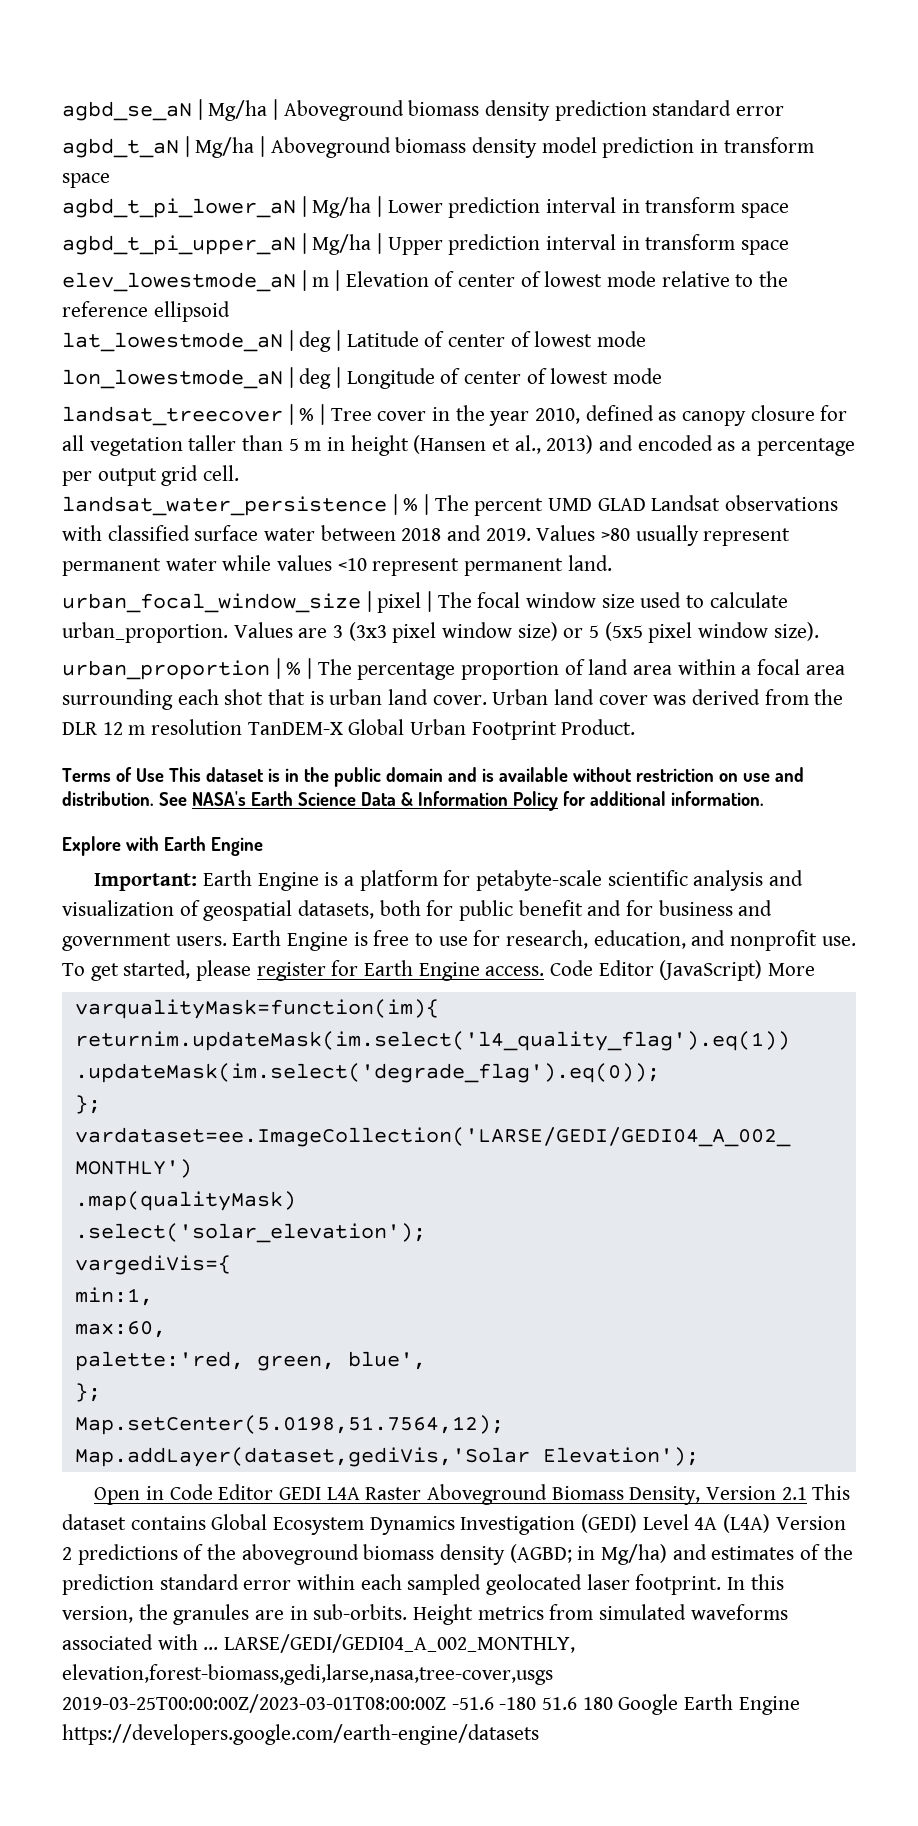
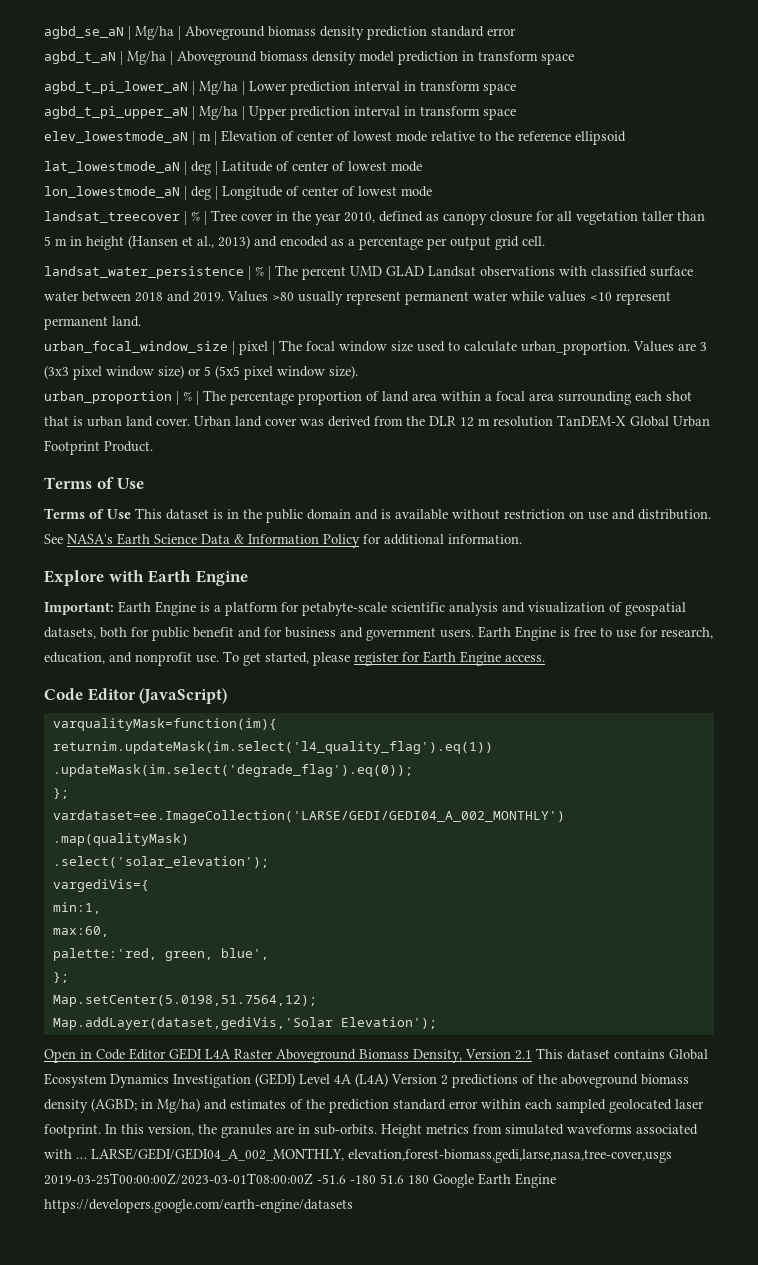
(164, 775) none -> [44,508,131,519] // Terms of Use
(545, 971) none -> (545, 658) //
[768,963,816,976] More -> (228, 696) none

